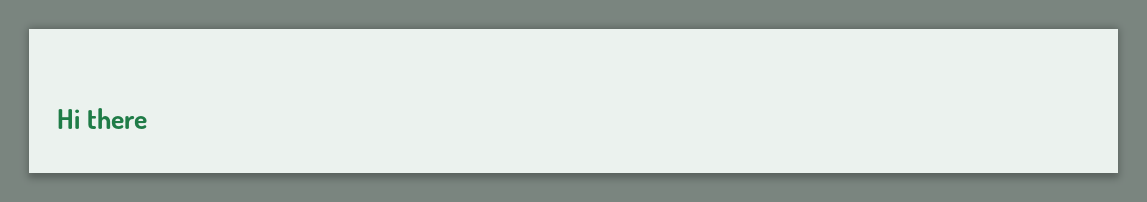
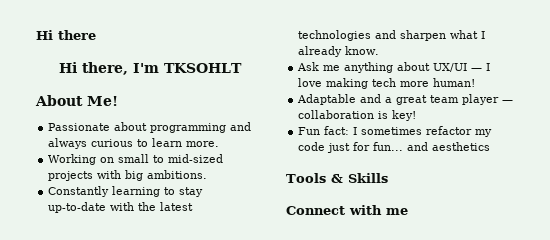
(148, 118) none -> [59,62,243,75] [35,95,118,106] [48,122,252,133] [48,138,220,149] [48,154,224,165] [48,170,208,181] [48,186,204,197] [48,202,194,213] [298,30,486,41] [298,46,380,57] [297,62,491,73] [298,78,476,89] [297,94,514,105] [298,110,417,121] [298,126,493,137] [298,142,491,153] [286,173,388,183] [286,205,408,215] // Hi there, I'm TKSOHLT // About Me! // Passionate about programming and always curious to learn more. // Working on small to mid-sized projects with big ambitions. // Constantly learning to stay up-to-date with the latest technologies and sharpen what I already know. // Ask me anything about UX/UI — I love making tech more human! // Adaptable and a great team player — collaboration is key! // Fun fact: I sometimes refactor my code just for fun... and aesthetics // Tools & Skills // Connect with me

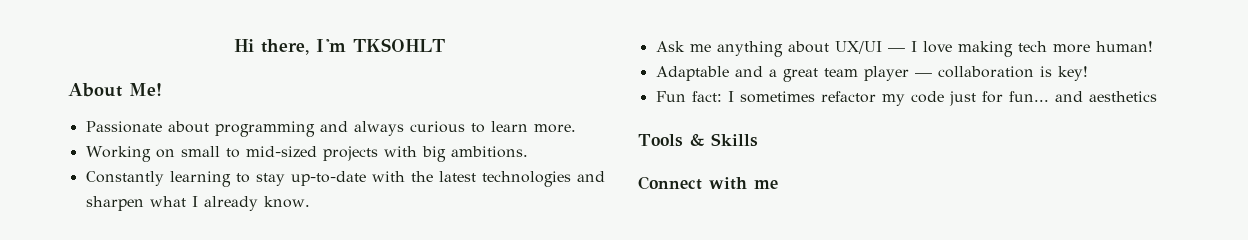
[36,30,96,40] [59,62,78,73] Hi there // Hi -> [233,39,254,52] Hi

